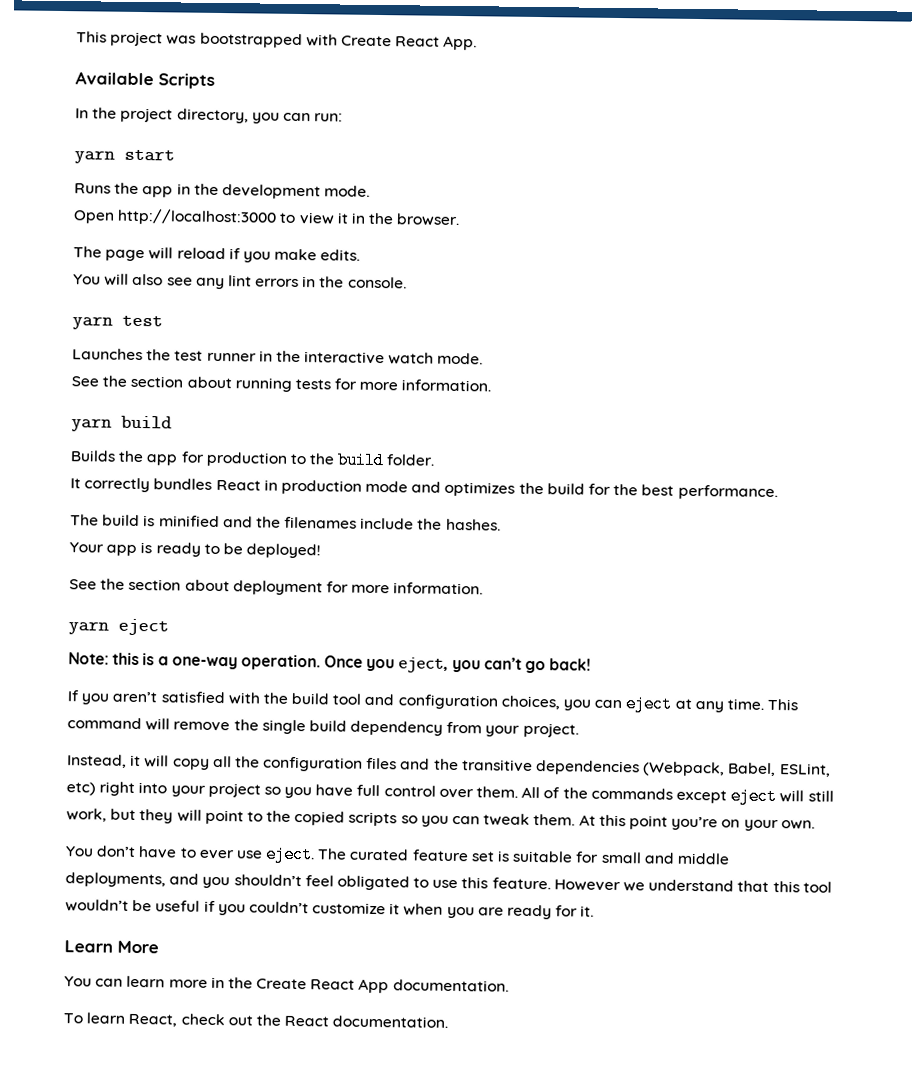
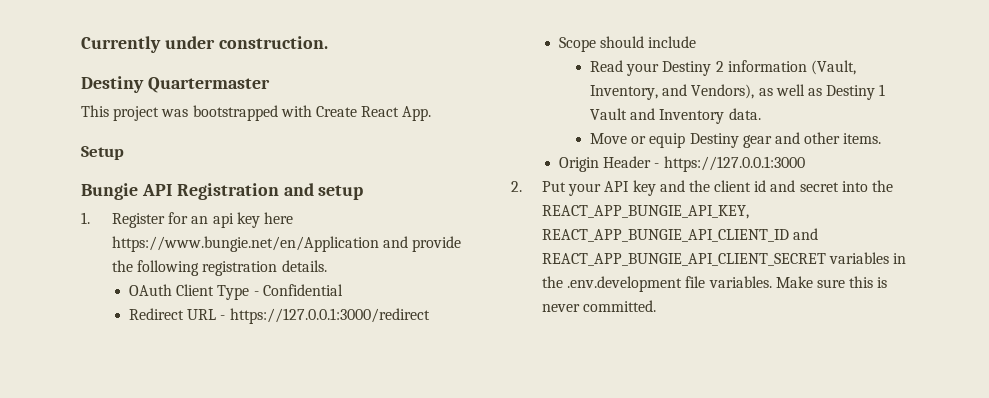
(76, 37) none -> [81,36,328,53] [81,76,270,93] Currently under construction. // Destiny Quartermaster //
[75,71,215,89] [75,107,344,124] [74,149,175,164] [74,182,371,200] [73,208,461,227] [73,246,361,263] [73,273,407,290] [72,315,163,330] [72,348,484,365] [71,375,492,392] [71,415,172,432] [70,450,436,470] [70,477,778,501] [70,514,501,531] [69,542,322,559] [69,578,484,596] [68,618,169,636] [68,652,592,674] [67,690,799,713] [67,717,579,738] [67,754,831,777] [66,781,834,806] [66,808,815,832] [65,845,730,865] [65,872,832,893] [65,899,595,920] [64,940,159,954] [64,975,509,994] [63,1012,449,1028] Available Scripts // In the project directory, you can run: // yarn start // Runs the app in the development mode. // Open http://localhost:3000 to view it in the browser. // The page will reload if you make edits. // You will also see any lint errors in the console. // yarn test // Launches the test runner in the interactive watch mode. // See the section about running tests for more information. // yarn build // Builds the app for production to the build folder. // It correctly bundles React in production mode and optimizes the build for the best performance. // The build is minified and the filenames include the hashes. // Your app is ready to be deployed! // See the section about deployment for more information. // yarn eject // Note: this is a one-way operation. Once you eject, you can’t go back! // If you aren’t satisfied with the build tool and configuration choices, you can eject at any time. This command will remove the single build dependency from your project. // Instead, it will copy all the configuration files and the transitive dependencies (Webpack, Babel, ESLint, etc) right into your project so you have full control over them. All of the commands except eject will still work, but they will point to the copied scripts so you can tweak them. At this point you’re on your own. // You don’t have to ever use eject. The curated feature set is suitable for small and middle deployments, and you shouldn’t feel obligated to use this feature. However we understand that this tool wouldn’t be useful if you couldn’t customize it when you are ready for it. // Learn More // You can learn more in the Create React App documentation. // To learn React, check out the React documentation. -> [81,146,124,160] [81,183,364,200] [81,212,293,228] [111,236,462,252] [111,260,327,276] [129,284,343,300] [129,308,430,324] [559,36,697,52] [589,60,856,76] [589,84,886,100] [589,108,761,124] [589,132,882,148] [559,156,805,172] [511,180,893,196] [541,205,749,219] [541,228,819,242] [541,252,907,266] [541,276,888,292] [541,300,657,312] Setup // Bungie API Registration and setup // 1. Register for an api key here https://www.bungie.net/en/Application and provide the following registration details. // OAuth Client Type - Confidential // Redirect URL - https://127.0.0.1:3000/redirect // Scope should include // Read your Destiny 2 information (Vault, Inventory, and Vendors), as well as Destiny 1 Vault and Inventory data. // Move or equip Destiny gear and other items. // Origin Header - https://127.0.0.1:3000 // 2. Put your API key and the client id and secret into the REACT_APP_BUNGIE_API_KEY, REACT_APP_BUNGIE_API_CLIENT_ID and REACT_APP_BUNGIE_API_CLIENT_SECRET variables in the .env.development file variables. Make sure this is never committed.

